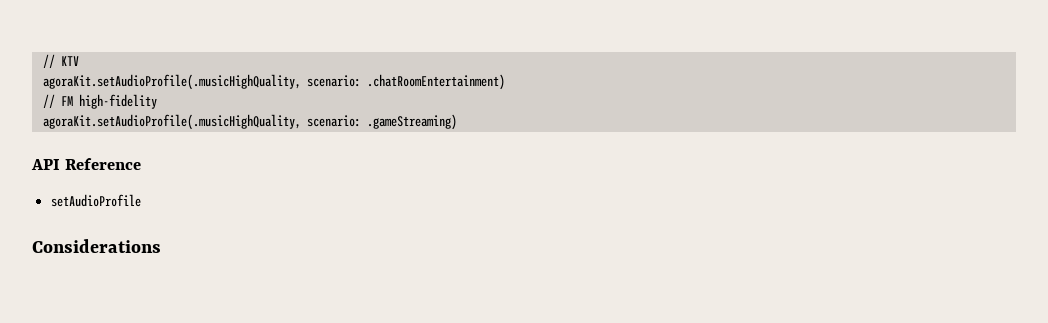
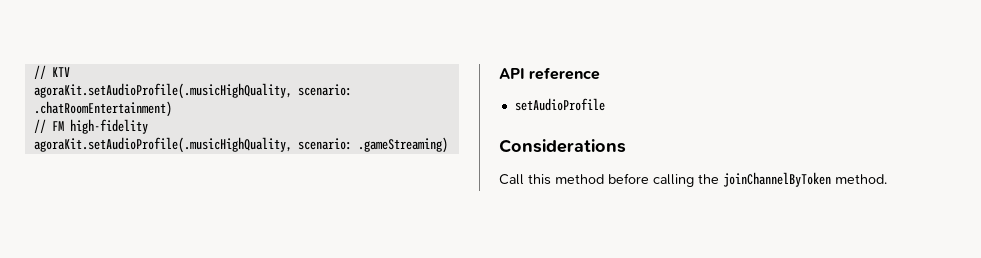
[65,158,142,170] Reference -> [529,67,601,80] reference
(161, 246) none -> [499,172,887,187] // Call this method before calling the joinChannelByToken method.

